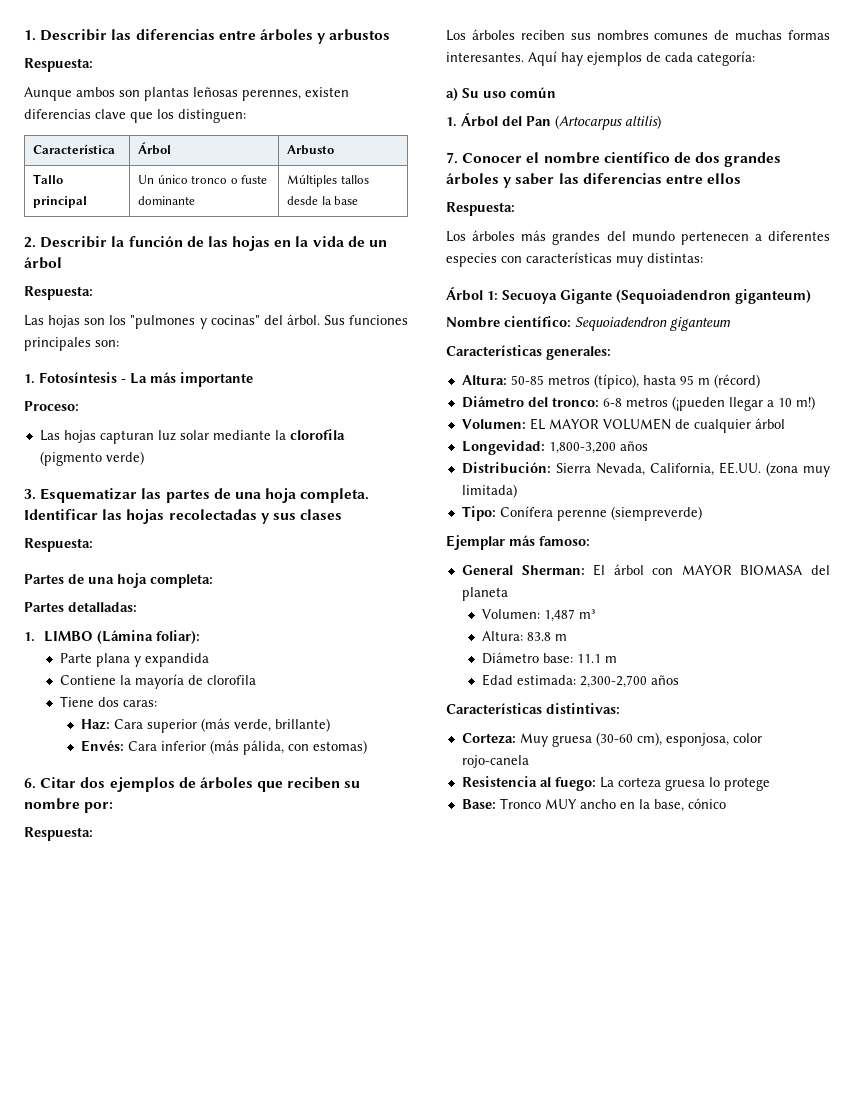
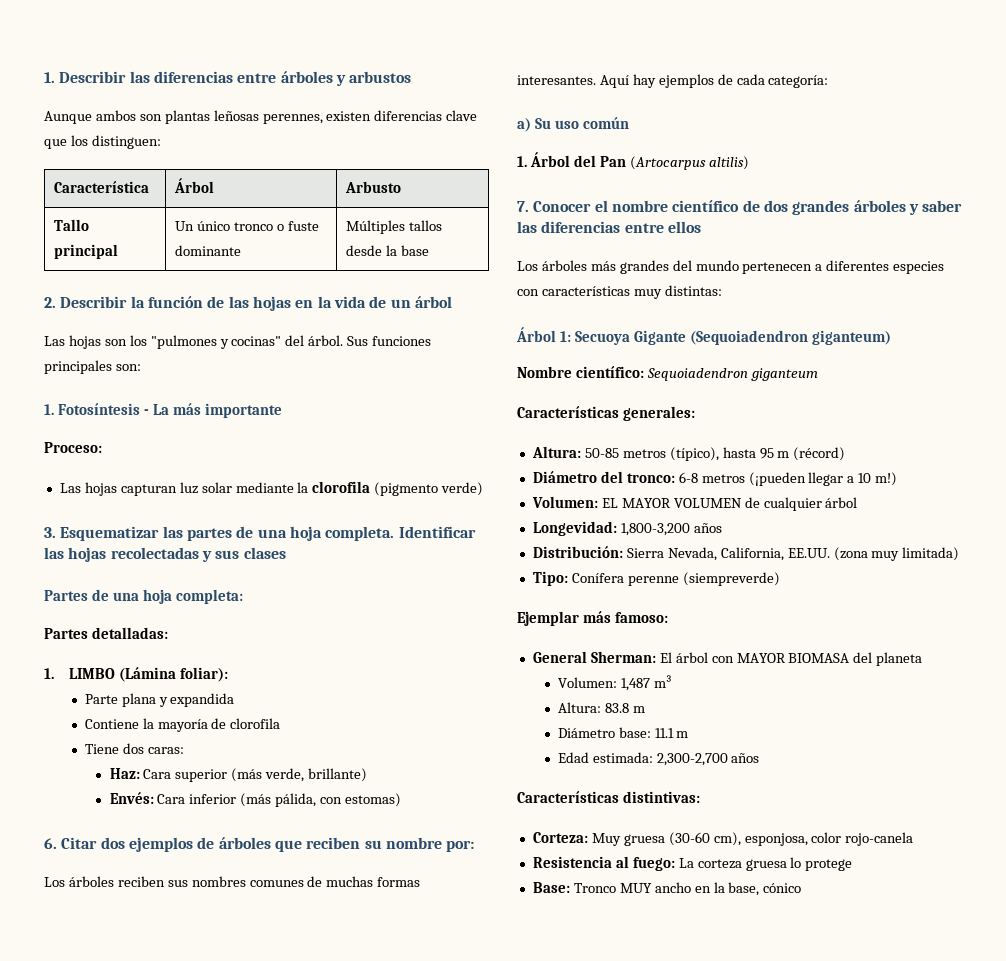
[24,58,93,72] // Respuesta: -> (412, 77) none
[24,286,93,300] // Respuesta: -> (452, 302) none
[24,538,93,552] // Respuesta: -> (286, 553) none
[24,827,93,841] // Respuesta: -> (475, 846) none
[446,202,515,216] // Respuesta: -> (701, 227) none

